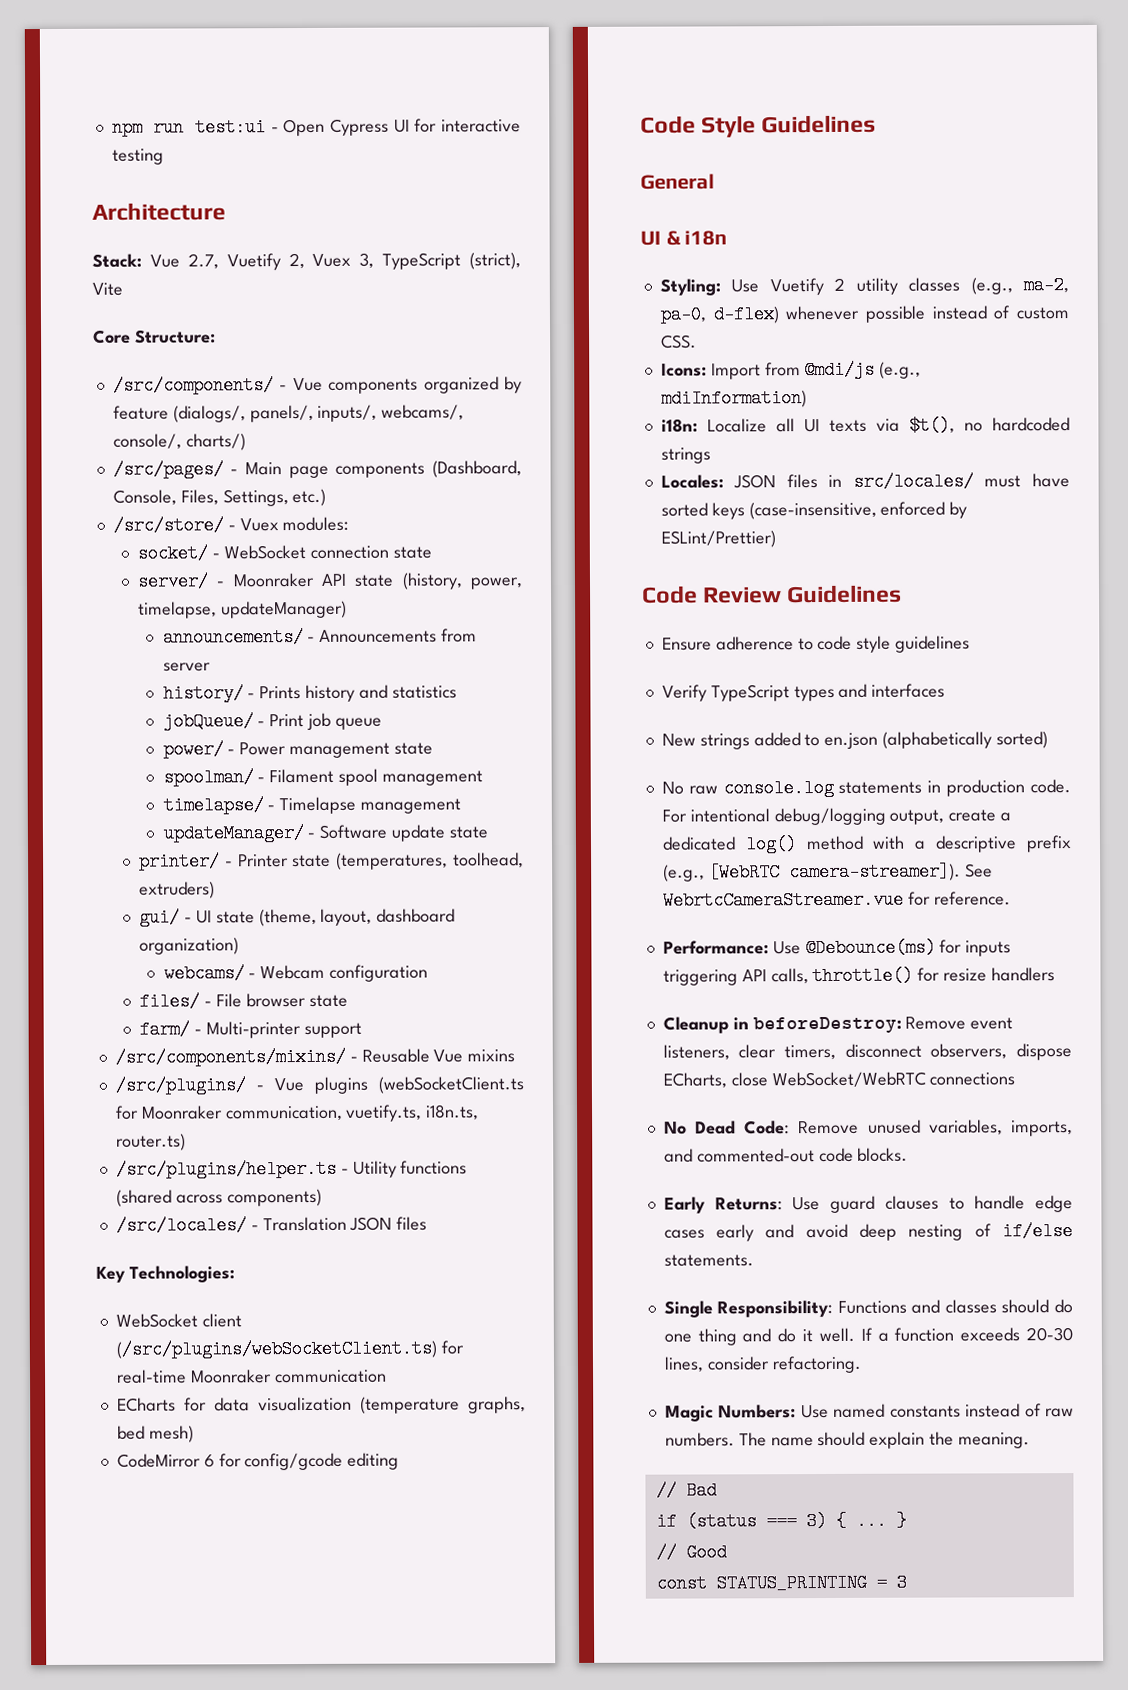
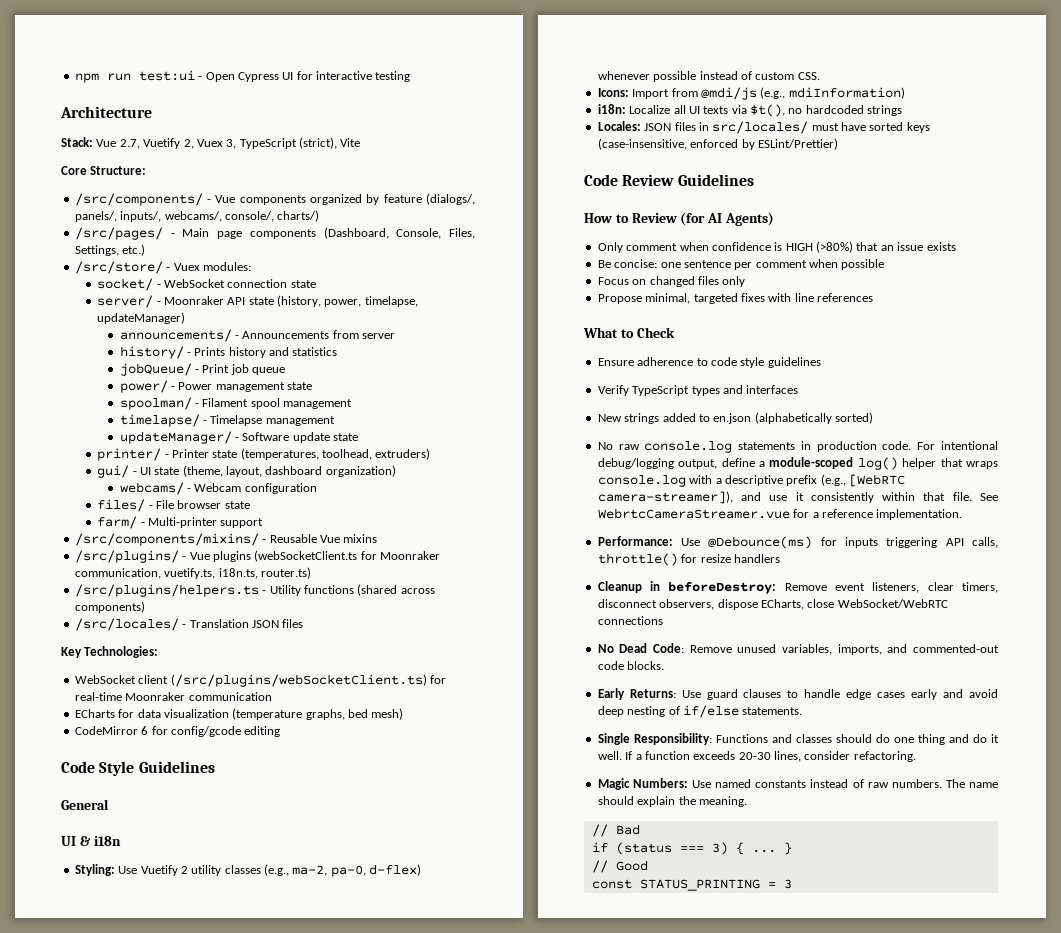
[115,1159,337,1179] /src/plugins/helper.ts -> [74,584,259,597] /src/plugins/helpers.ts
(903, 594) none -> [584,212,774,226] [597,241,956,253] [597,259,885,270] [597,276,746,287] [597,293,873,304] [583,327,675,338] // How to Review (for AI Agents) // Only comment when confidence is HIGH (>80%) that an issue exists // Be concise: one sentence per comment when possible // Focus on changed files only // Propose minimal, targeted fixes with line references // What to Check
[948,809,1012,822] [661,835,864,854] create a dedicated log() method -> [721,457,998,470] [597,475,686,487] define a module-scoped log() helper that wraps console.log
[788,862,993,882] [662,890,1011,910] camera-streamer]). See WebrtcCameraStreamer.vue for reference. -> [597,491,998,504] [597,508,963,520] camera-streamer]), and use it consistently within that file. See WebrtcCameraStreamer.vue for a reference implementation.

